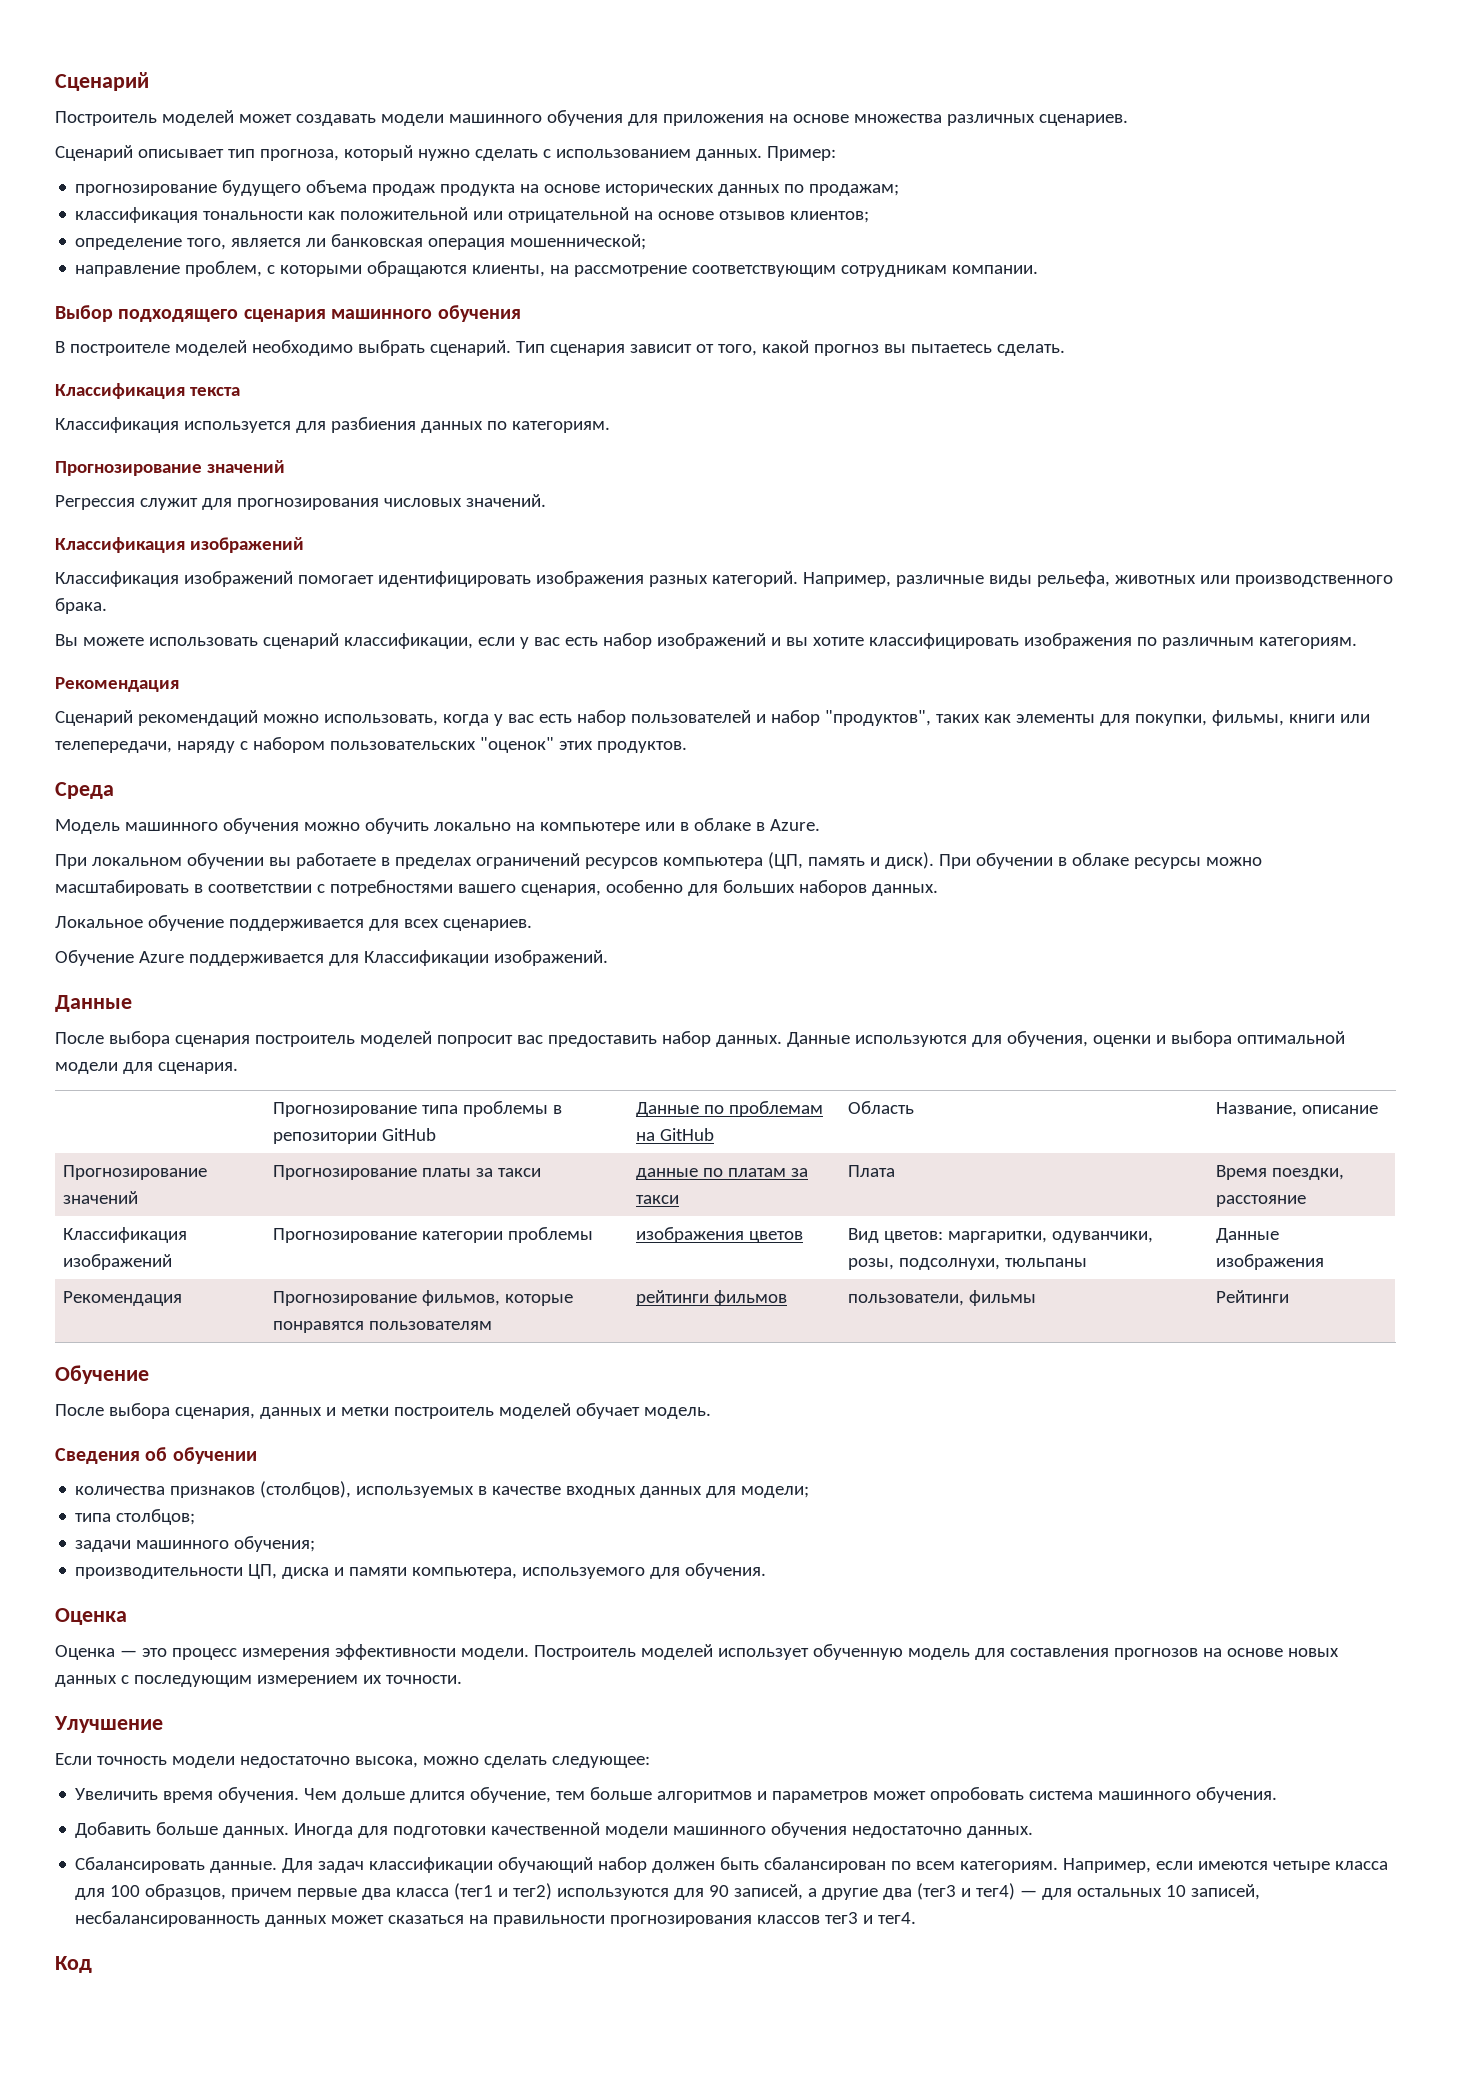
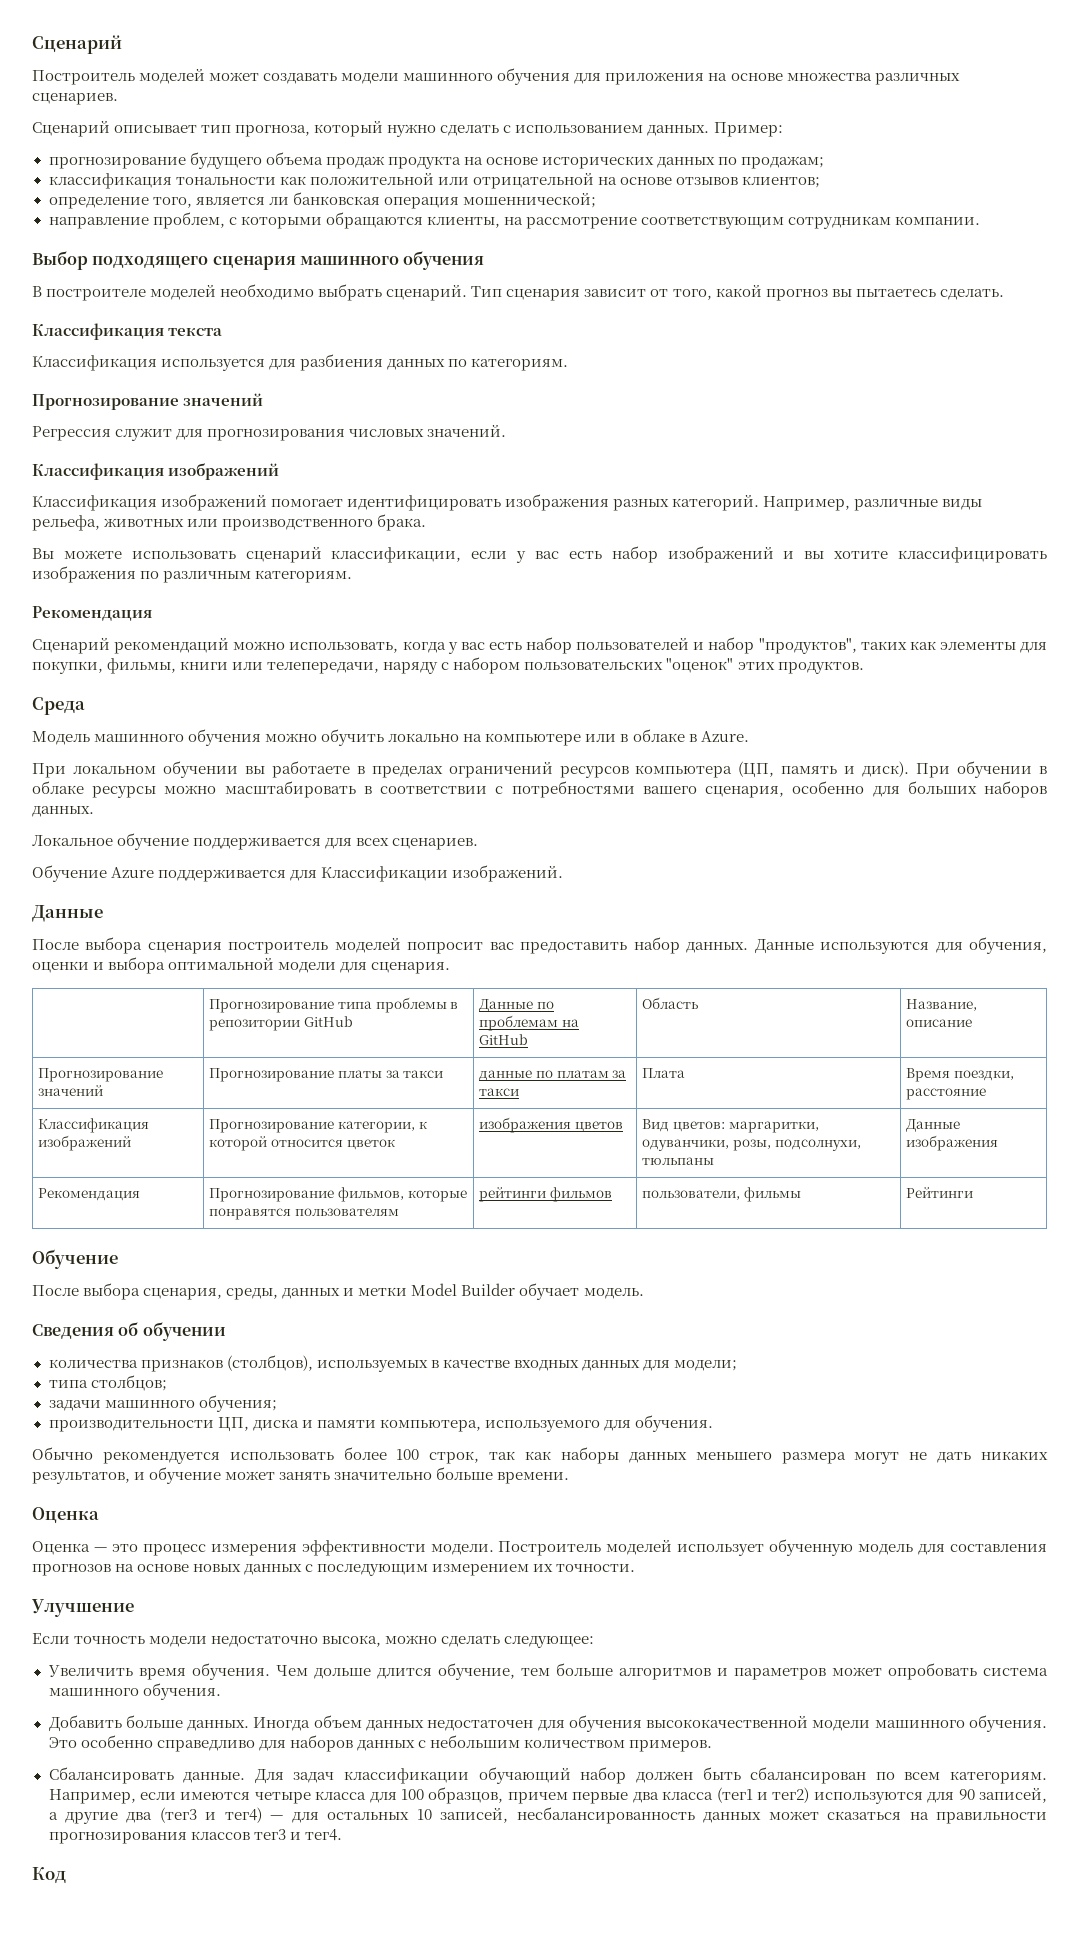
[421,1227,593,1243] категории проблемы -> [337,1121,427,1133] [209,1136,395,1151] категории, к которой относится цветок
(255, 1413) none -> [226,1288,279,1300] среды,
[393,1403,571,1419] построитель моделей -> [411,1283,516,1296] Model Builder
(767, 1571) none -> [32,1447,1048,1464] [32,1467,570,1484] // Обычно рекомендуется использовать более 100 строк, так как наборы данных меньшего размера могут не дать никаких результатов, и обучение может занять значительно больше времени.
[358,1822,1034,1838] для подготовки качественной модели машинного обучения недостаточно данных. -> [313,1715,1047,1732] [48,1735,712,1752] объем данных недостаточен для обучения высококачественной модели машинного обучения. Это особенно справедливо для наборов данных с небольшим количеством примеров.

